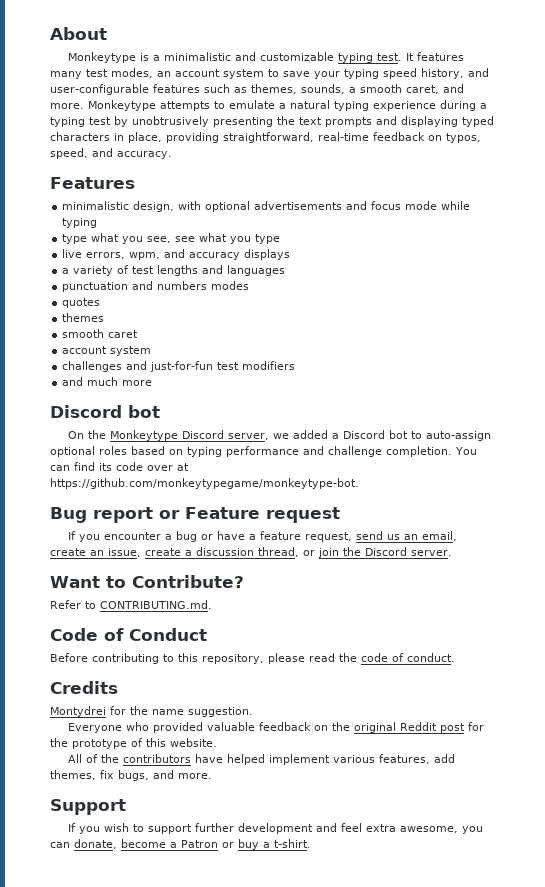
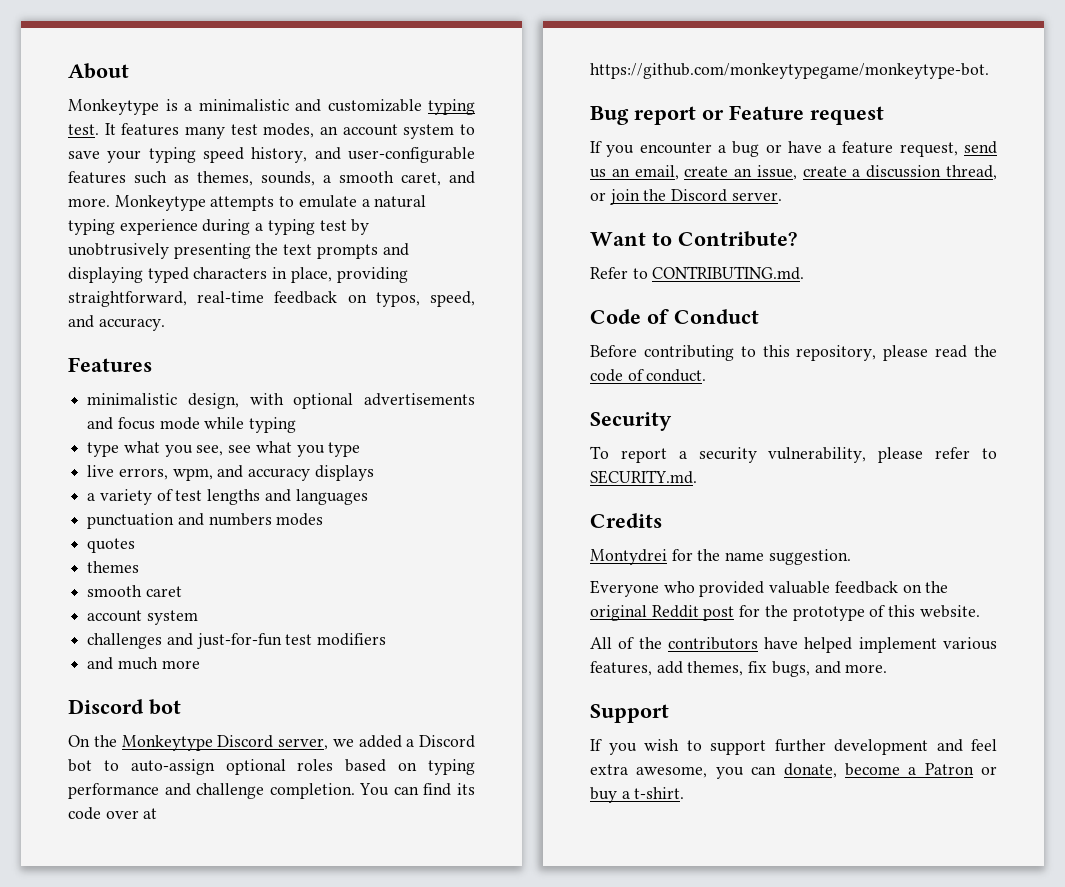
(455, 657) none -> [590,412,672,431] [590,446,997,463] [590,470,697,484] // Security // To report a security vulnerability, please refer to SECURITY.md.

